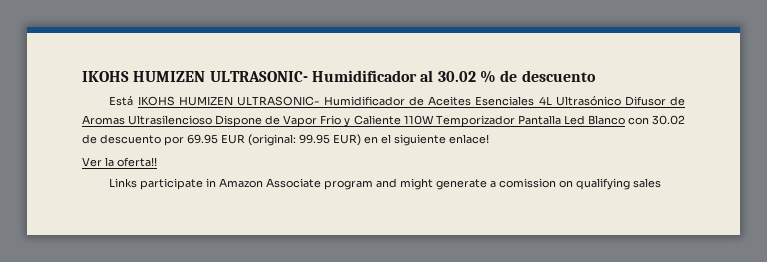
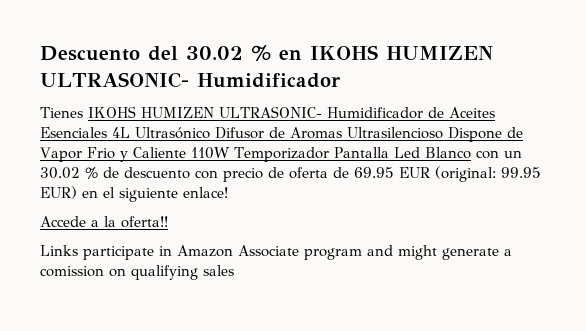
[82,70,596,83] [109,96,134,106] IKOHS HUMIZEN ULTRASONIC- Humidificador al 30.02 % de descuento // Está -> [40,45,493,61] [40,72,341,88] [40,107,83,118] Descuento del 30.02 % en IKOHS HUMIZEN ULTRASONIC- Humidificador // Tienes
[651,115,685,125] [82,134,184,146] 30.02 de descuento por -> [503,150,522,158] [40,167,349,182] un 30.02 % de descuento con precio de oferta de
[82,157,102,167] Ver -> [40,216,99,227] Accede a

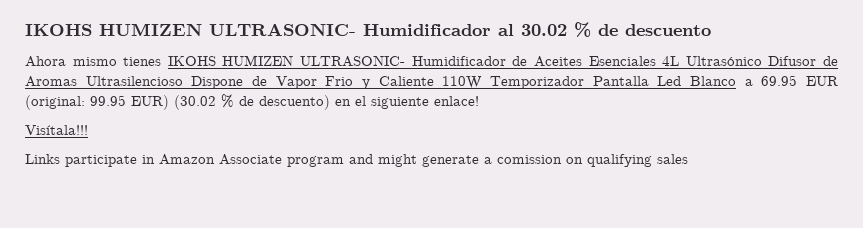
[40,45,493,61] [40,72,341,88] [40,107,83,118] Descuento del 30.02 % en IKOHS HUMIZEN ULTRASONIC- Humidificador // Tienes -> [25,22,711,37] [25,56,162,67] IKOHS HUMIZEN ULTRASONIC- Humidificador al 30.02 % de descuento // Ahora mismo tienes
[475,150,522,159] [40,167,349,182] con un 30.02 % de descuento con precio de oferta de -> [744,79,753,86] a
(77, 192) none -> [174,94,330,110] (30.02 % de descuento)
[40,216,168,228] Accede a la oferta!! -> [25,125,88,135] Visítala!!!

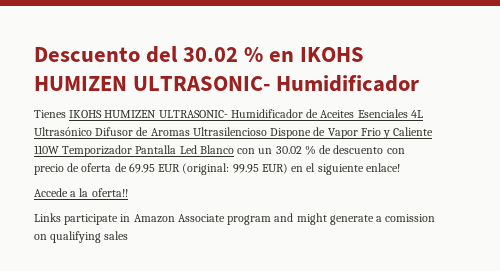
[25,22,711,37] [25,56,162,67] IKOHS HUMIZEN ULTRASONIC- Humidificador al 30.02 % de descuento // Ahora mismo tienes -> [34,46,365,63] [34,75,420,92] [34,110,66,118] Descuento del 30.02 % en IKOHS HUMIZEN ULTRASONIC- Humidificador // Tienes
[744,79,753,86] a -> [237,145,405,155] [34,163,127,175] con un 30.02 % de descuento con precio de oferta de
[174,94,330,110] (30.02 % de descuento) -> (288, 168) none
[25,125,88,135] Visítala!!! -> [34,188,128,197] Accede a la oferta!!

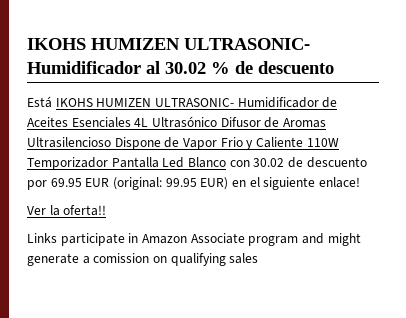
[34,46,365,63] [34,75,420,92] [34,110,66,118] Descuento del 30.02 % en IKOHS HUMIZEN ULTRASONIC- Humidificador // Tienes -> [27,38,310,50] [27,61,334,74] [27,96,52,108] IKOHS HUMIZEN ULTRASONIC- Humidificador al 30.02 % de descuento // Está
[258,145,405,155] [34,163,127,175] un 30.02 % de descuento con precio de oferta de -> [253,157,367,168] [27,180,47,190] 30.02 de descuento por
[34,188,77,197] Accede a -> [27,206,46,215] Ver

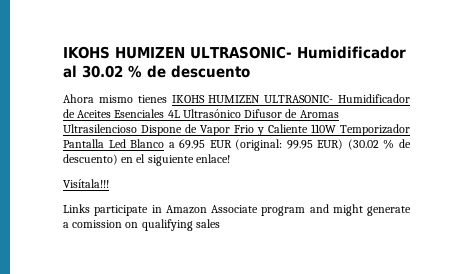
[27,96,52,108] Está -> [63,94,167,103] Ahora mismo tienes
[229,157,367,168] [27,180,47,190] con 30.02 de descuento por -> [168,142,175,148] a
(229, 183) none -> [347,139,411,150] [63,154,118,165] (30.02 % de descuento)
[27,205,107,216] Ver la oferta!! -> [63,179,109,188] Visítala!!!

